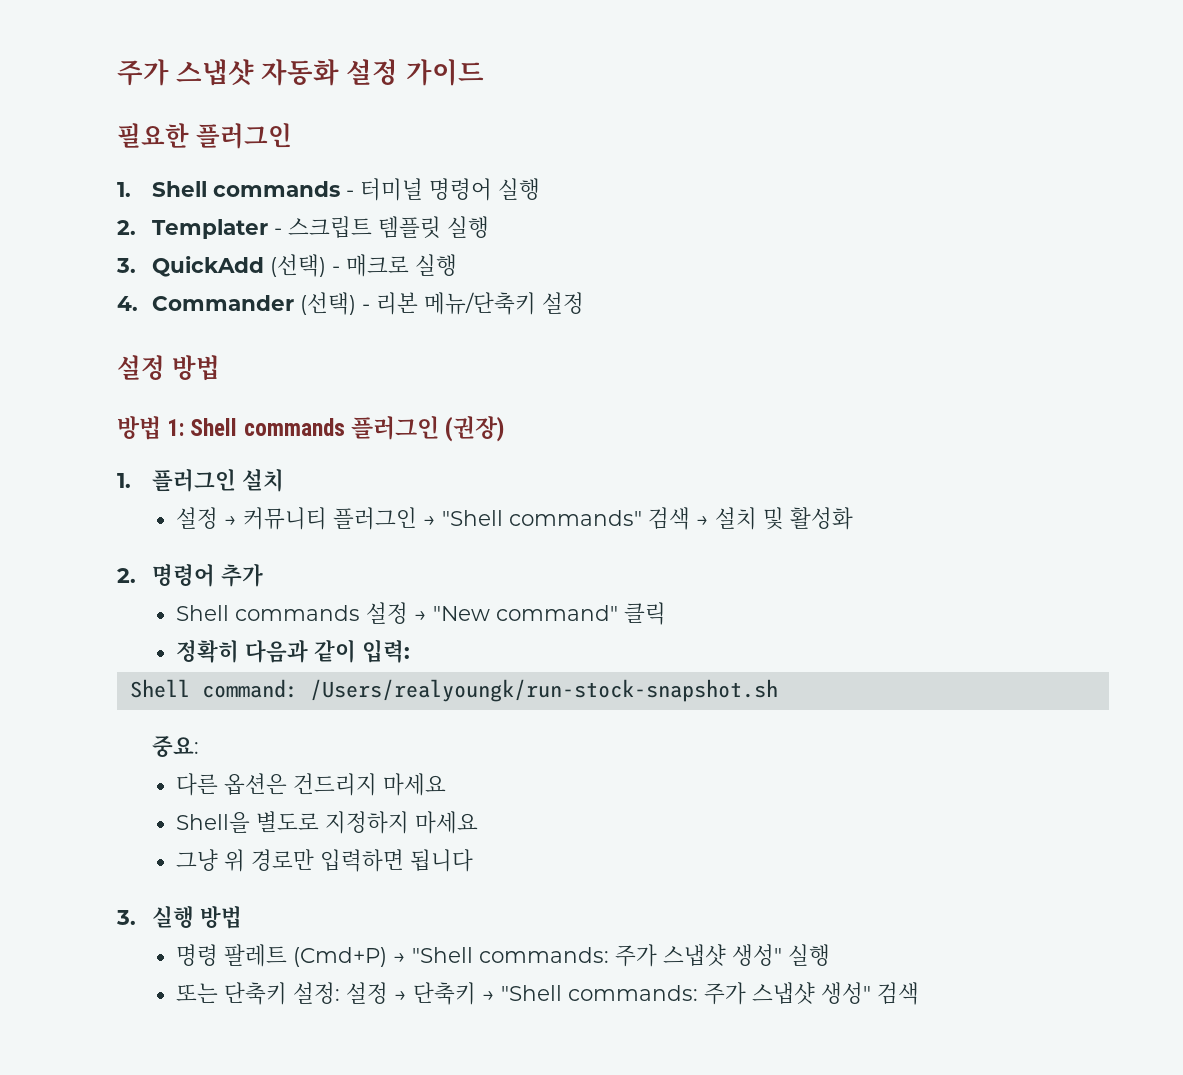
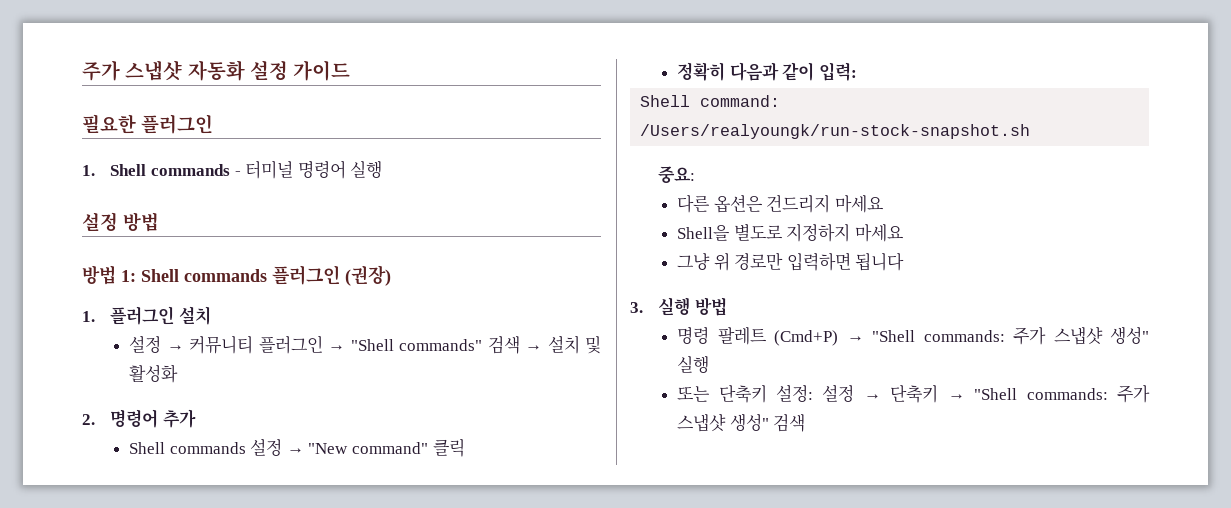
[117,216,490,239] [116,254,458,277] [117,292,585,315] // 2. Templater - 스크립트 템플릿 실행 // 3. QuickAdd (선택) - 매크로 실행 // 4. Commander (선택) - 리본 메뉴/단축키 설정 -> (383, 169) none

